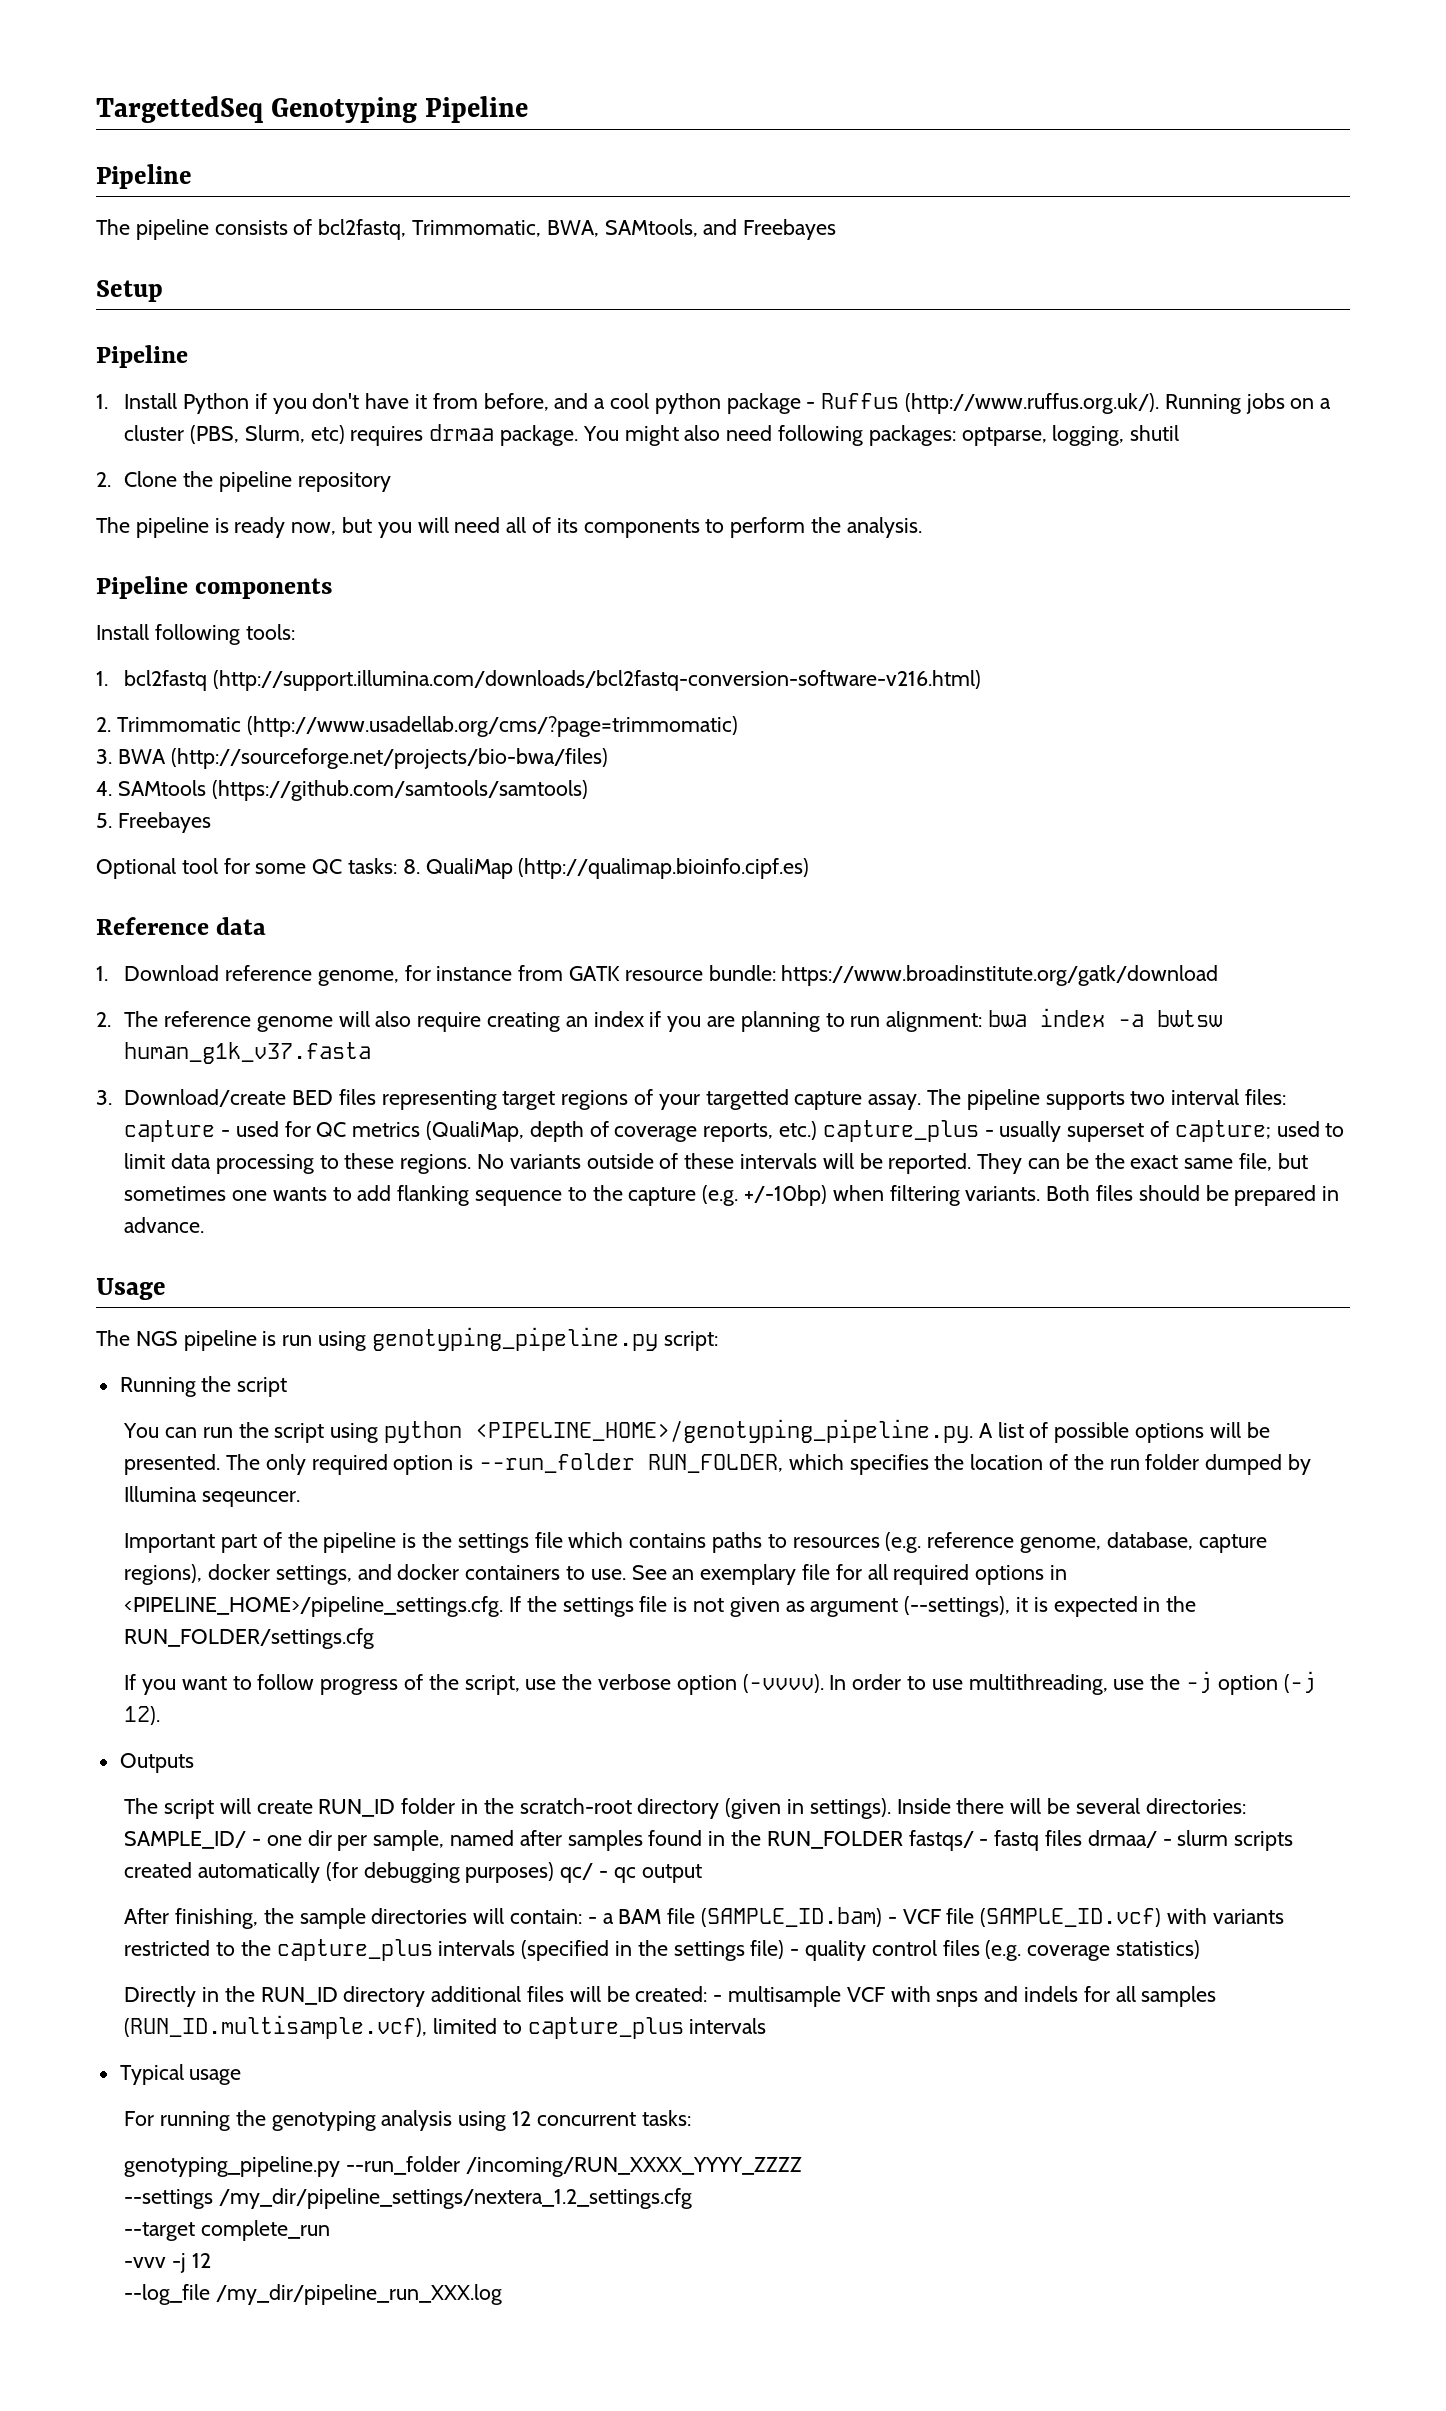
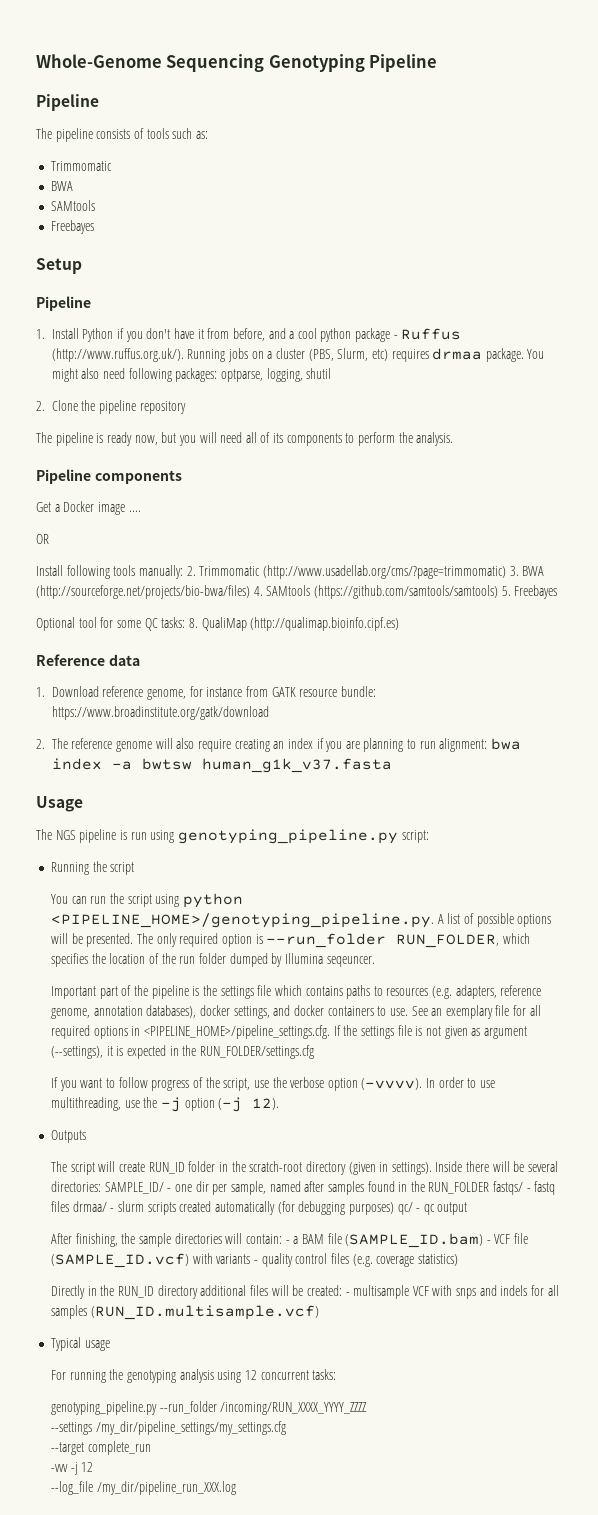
[96,96,263,123] TargettedSeq -> [36,54,265,72] Whole-Genome Sequencing
[318,219,738,240] bcl2fastq, Trimmomatic, BWA, SAMtools, and -> [146,128,208,139] [50,161,112,171] [50,181,73,191] [50,200,95,211] tools such as: // Trimmomatic // BWA // SAMtools //
[96,624,295,645] [96,670,981,691] Install following tools: // 1. bcl2fastq (http://support.illumina.com/downloads/bcl2fastq-conversion-software-v216.html) // -> [36,501,141,515] [36,534,49,544] [36,565,183,579] Get a Docker image .... // OR // Install following tools manually:
(738, 726) // -> (506, 572) none
(608, 758) // -> (250, 592) none
(588, 790) // -> (498, 592) none
[96,1089,1286,1110] [124,1120,1345,1142] [124,1153,1308,1174] [124,1185,1340,1206] [124,1217,205,1233] // 3. Download/create BED files representing target regions of your targetted capture assay. The pipeline supports two interval files: capture - used for QC metrics (QualiMap, depth of coverage reports, etc.) capture_plus - usually superset of capture; used to limit data processing to these regions. No variants outside of these intervals will be reported. They can be the exact same file, but sometimes one wants to add flanking sequence to the capture (e.g. +/-10bp) when filtering variants. Both files should be prepared in advance. -> (392, 765) none
[927,1532,1267,1553] [124,1564,203,1585] reference genome, database, capture regions), -> [455,985,542,999] [51,1005,197,1019] adapters, reference genome, annotation databases),
[124,1939,785,1961] restricted to the capture_plus intervals (specified in the settings file) -> (251, 1259) none
[124,2015,767,2039] (RUN_ID.multisample.vcf), limited to capture_plus intervals -> [90,1305,319,1320] (RUN_ID.multisample.vcf)
[218,2188,692,2209] /my_dir/pipeline_settings/nextera_1.2_settings.cfg -> [95,1421,286,1435] /my_dir/pipeline_settings/my_settings.cfg

